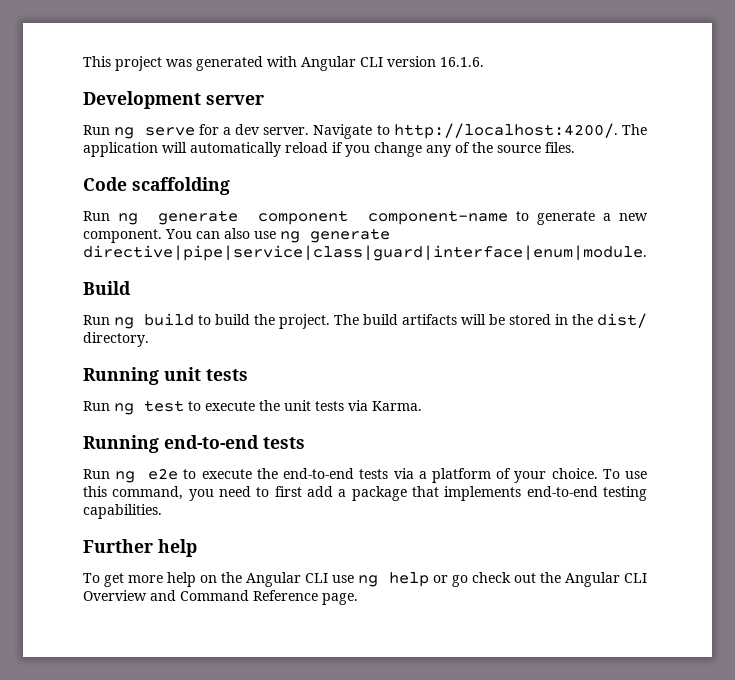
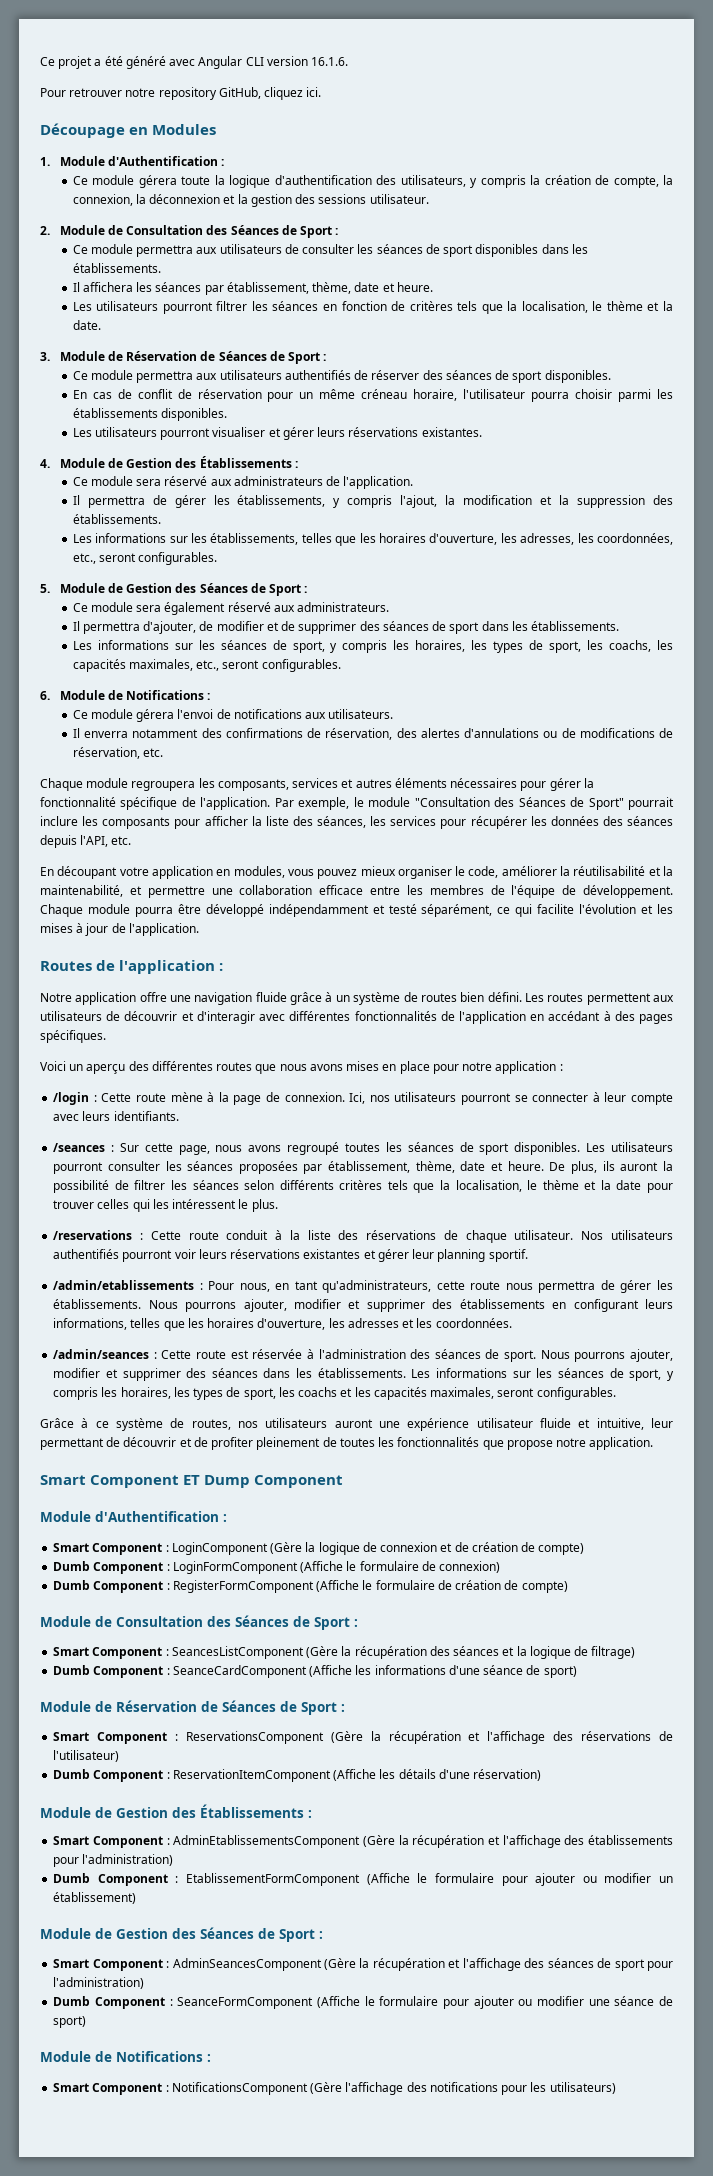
[83,56,484,71] [83,91,264,109] [83,123,647,139] [83,142,575,157] [83,177,230,195] [83,210,648,225] [83,228,390,243] [83,245,647,261] [83,281,131,295] [83,313,647,329] [83,332,149,347] [83,367,248,385] [83,400,422,415] [83,435,305,453] [83,468,647,483] [83,486,647,501] [83,504,162,519] [83,539,197,557] [83,572,648,587] [83,590,358,605] This project was generated with Angular CLI version 16.1.6. // Development server // Run ng serve for a dev server. Navigate to http://localhost:4200/. The application will automatically reload if you change any of the source files. // Code scaffolding // Run ng generate component component-name to generate a new component. You can also use ng generate directive|pipe|service|class|guard|interface|enum|module. // Build // Run ng build to build the project. The build artifacts will be stored in the dist/ directory. // Running unit tests // Run ng test to execute the unit tests via Karma. // Running end-to-end tests // Run ng e2e to execute the end-to-end tests via a platform of your choice. To use this command, you need to first add a package that implements end-to-end testing capabilities. // Further help // To get more help on the Angular CLI use ng help or go check out the Angular CLI Overview and Command Reference page. -> [40,56,349,69] [40,87,322,100] [40,123,217,138] [40,156,225,166] [72,175,674,188] [72,194,429,207] [40,225,339,238] [72,244,588,257] [72,263,161,273] [72,282,433,295] [72,301,673,314] [72,320,101,330] [40,351,327,364] [72,370,611,383] [72,389,674,402] [72,408,228,421] [72,427,482,440] [40,456,298,468] [72,476,414,489] [72,495,674,508] [72,514,161,524] [72,533,673,546] [72,552,218,565] [40,583,308,596] [72,602,390,615] [72,621,620,634] [72,640,673,653] [72,659,341,672] [40,690,211,700] [72,709,394,722] [72,728,673,740] [72,747,164,759] [40,778,594,791] [40,797,674,810] [40,816,673,829] [40,835,132,848] [40,866,673,879] [40,885,673,898] [40,904,674,917] [40,923,199,936] [40,960,224,974] [40,992,675,1005] [40,1011,673,1024] [40,1030,106,1043] [40,1061,563,1074] [53,1092,674,1105] [53,1111,179,1121] [53,1142,674,1155] [53,1161,673,1174] [53,1180,673,1193] [53,1199,278,1212] [53,1230,673,1243] [53,1249,528,1262] [53,1280,674,1293] [53,1299,673,1312] [53,1318,512,1331] [53,1349,673,1362] [53,1368,674,1381] [53,1387,616,1400] [40,1418,674,1431] [40,1437,654,1450] [40,1475,344,1488] [40,1511,227,1522] [53,1542,585,1555] [53,1561,501,1574] [53,1580,568,1593] [40,1615,358,1630] [53,1646,636,1659] [53,1665,577,1678] [40,1700,345,1715] [53,1731,673,1744] [53,1750,120,1762] [53,1769,542,1782] [40,1804,312,1818] [53,1835,673,1848] [53,1854,174,1867] [53,1873,674,1886] [53,1892,137,1904] [40,1927,323,1942] [53,1958,673,1971] [53,1977,145,1989] [53,1996,673,2009] [53,2016,87,2028] [40,2051,211,2062] [53,2082,616,2095] Ce projet a été généré avec Angular CLI version 16.1.6. // Pour retrouver notre repository GitHub, cliquez ici. // Découpage en Modules // 1. Module d'Authentification : // Ce module gérera toute la logique d'authentification des utilisateurs, y compris la création de compte, la connexion, la déconnexion et la gestion des sessions utilisateur. // 2. Module de Consultation des Séances de Sport : // Ce module permettra aux utilisateurs de consulter les séances de sport disponibles dans les établissements. // Il affichera les séances par établissement, thème, date et heure. // Les utilisateurs pourront filtrer les séances en fonction de critères tels que la localisation, le thème et la date. // 3. Module de Réservation de Séances de Sport : // Ce module permettra aux utilisateurs authentifiés de réserver des séances de sport disponibles. // En cas de conflit de réservation pour un même créneau horaire, l'utilisateur pourra choisir parmi les établissements disponibles. // Les utilisateurs pourront visualiser et gérer leurs réservations existantes. // 4. Module de Gestion des Établissements : // Ce module sera réservé aux administrateurs de l'application. // Il permettra de gérer les établissements, y compris l'ajout, la modification et la suppression des établissements. // Les informations sur les établissements, telles que les horaires d'ouverture, les adresses, les coordonnées, etc., seront configurables. // 5. Module de Gestion des Séances de Sport : // Ce module sera également réservé aux administrateurs. // Il permettra d'ajouter, de modifier et de supprimer des séances de sport dans les établissements. // Les informations sur les séances de sport, y compris les horaires, les types de sport, les coachs, les capacités maximales, etc., seront configurables. // 6. Module de Notifications : // Ce module gérera l'envoi de notifications aux utilisateurs. // Il enverra notamment des confirmations de réservation, des alertes d'annulations ou de modifications de réservation, etc. // Chaque module regroupera les composants, services et autres éléments nécessaires pour gérer la fonctionnalité spécifique de l'application. Par exemple, le module "Consultation des Séances de Sport" pourrait inclure les composants pour afficher la liste des séances, les services pour récupérer les données des séances depuis l'API, etc. // En découpant votre application en modules, vous pouvez mieux organiser le code, améliorer la réutilisabilité et la maintenabilité, et permettre une collaboration efficace entre les membres de l'équipe de développement. Chaque module pourra être développé indépendamment et testé séparément, ce qui facilite l'évolution et les mises à jour de l'application. // Routes de l'application : // Notre application offre une navigation fluide grâce à un système de routes bien défini. Les routes permettent aux utilisateurs de découvrir et d'interagir avec différentes fonctionnalités de l'application en accédant à des pages spécifiques. // Voici un aperçu des différentes routes que nous avons mises en place pour notre application : // /login : Cette route mène à la page de connexion. Ici, nos utilisateurs pourront se connecter à leur compte avec leurs identifiants. // /seances : Sur cette page, nous avons regroupé toutes les séances de sport disponibles. Les utilisateurs pourront consulter les séances proposées par établissement, thème, date et heure. De plus, ils auront la possibilité de filtrer les séances selon différents critères tels que la localisation, le thème et la date pour trouver celles qui les intéressent le plus. // /reservations : Cette route conduit à la liste des réservations de chaque utilisateur. Nos utilisateurs authentifiés pourront voir leurs réservations existantes et gérer leur planning sportif. // /admin/etablissements : Pour nous, en tant qu'administrateurs, cette route nous permettra de gérer les établissements. Nous pourrons ajouter, modifier et supprimer des établissements en configurant leurs informations, telles que les horaires d'ouverture, les adresses et les coordonnées. // /admin/seances : Cette route est réservée à l'administration des séances de sport. Nous pourrons ajouter, modifier et supprimer des séances dans les établissements. Les informations sur les séances de sport, y compris les horaires, les types de sport, les coachs et les capacités maximales, seront configurables. // Grâce à ce système de routes, nos utilisateurs auront une expérience utilisateur fluide et intuitive, leur permettant de découvrir et de profiter pleinement de toutes les fonctionnalités que propose notre application. // Smart Component ET Dump Component // Module d'Authentification : // Smart Component : LoginComponent (Gère la logique de connexion et de création de compte) // Dumb Component : LoginFormComponent (Affiche le formulaire de connexion) // Dumb Component : RegisterFormComponent (Affiche le formulaire de création de compte) // Module de Consultation des Séances de Sport : // Smart Component : SeancesListComponent (Gère la récupération des séances et la logique de filtrage) // Dumb Component : SeanceCardComponent (Affiche les informations d'une séance de sport) // Module de Réservation de Séances de Sport : // Smart Component : ReservationsComponent (Gère la récupération et l'affichage des réservations de l'utilisateur) // Dumb Component : ReservationItemComponent (Affiche les détails d'une réservation) // Module de Gestion des Établissements : // Smart Component : AdminEtablissementsComponent (Gère la récupération et l'affichage des établissements pour l'administration) // Dumb Component : EtablissementFormComponent (Affiche le formulaire pour ajouter ou modifier un établissement) // Module de Gestion des Séances de Sport : // Smart Component : AdminSeancesComponent (Gère la récupération et l'affichage des séances de sport pour l'administration) // Dumb Component : SeanceFormComponent (Affiche le formulaire pour ajouter ou modifier une séance de sport) // Module de Notifications : // Smart Component : NotificationsComponent (Gère l'affichage des notifications pour les utilisateurs)

